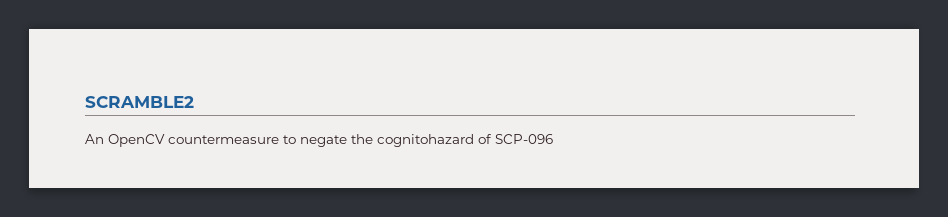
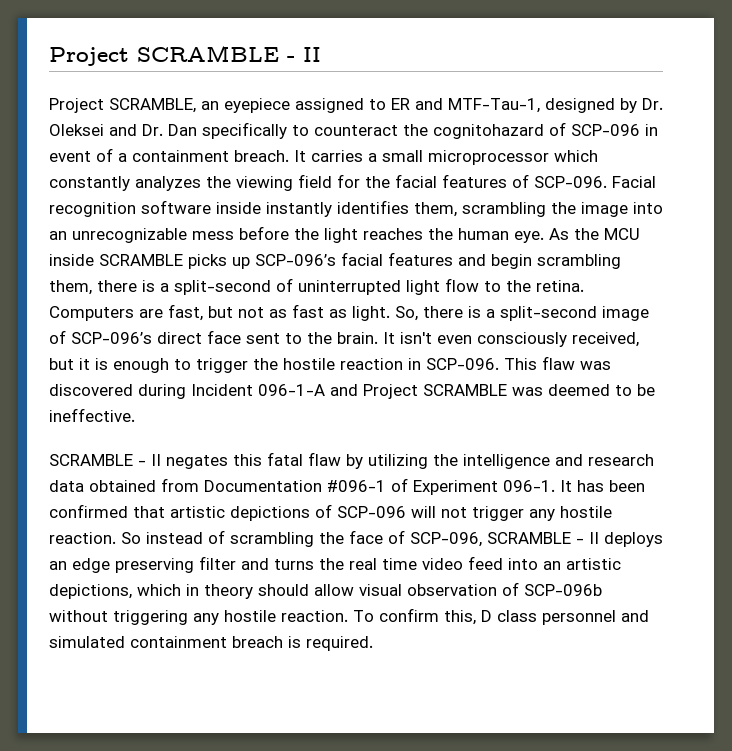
[85,96,194,108] [85,134,553,147] SCRAMBLE2 // An OpenCV countermeasure to negate the cognitohazard of SCP-096 -> [49,45,321,66] [49,98,663,113] [49,122,658,139] [49,148,598,165] [49,174,656,191] [49,200,663,217] [49,226,640,243] [49,252,621,269] [49,278,584,295] [49,304,649,321] [49,330,639,347] [49,356,611,373] [49,384,655,399] [49,408,135,422] [49,452,654,469] [49,478,645,495] [49,504,612,521] [49,530,663,547] [49,556,621,573] [49,582,602,599] [49,608,649,625] [49,636,373,651] Project SCRAMBLE - II // Project SCRAMBLE, an eyepiece assigned to ER and MTF-Tau-1, designed by Dr. Oleksei and Dr. Dan specifically to counteract the cognitohazard of SCP-096 in event of a containment breach. It carries a small microprocessor which constantly analyzes the viewing field for the facial features of SCP-096. Facial recognition software inside instantly identifies them, scrambling the image into an unrecognizable mess before the light reaches the human eye. As the MCU inside SCRAMBLE picks up SCP-096’s facial features and begin scrambling them, there is a split-second of uninterrupted light flow to the retina. Computers are fast, but not as fast as light. So, there is a split-second image of SCP-096’s direct face sent to the brain. It isn't even consciously received, but it is enough to trigger the hostile reaction in SCP-096. This flaw was discovered during Incident 096-1-A and Project SCRAMBLE was deemed to be ineffective. // SCRAMBLE - II negates this fatal flaw by utilizing the intelligence and research data obtained from Documentation #096-1 of Experiment 096-1. It has been confirmed that artistic depictions of SCP-096 will not trigger any hostile reaction. So instead of scrambling the face of SCP-096, SCRAMBLE - II deploys an edge preserving filter and turns the real time video feed into an artistic depictions, which in theory should allow visual observation of SCP-096b without triggering any hostile reaction. To confirm this, D class personnel and simulated containment breach is required.

